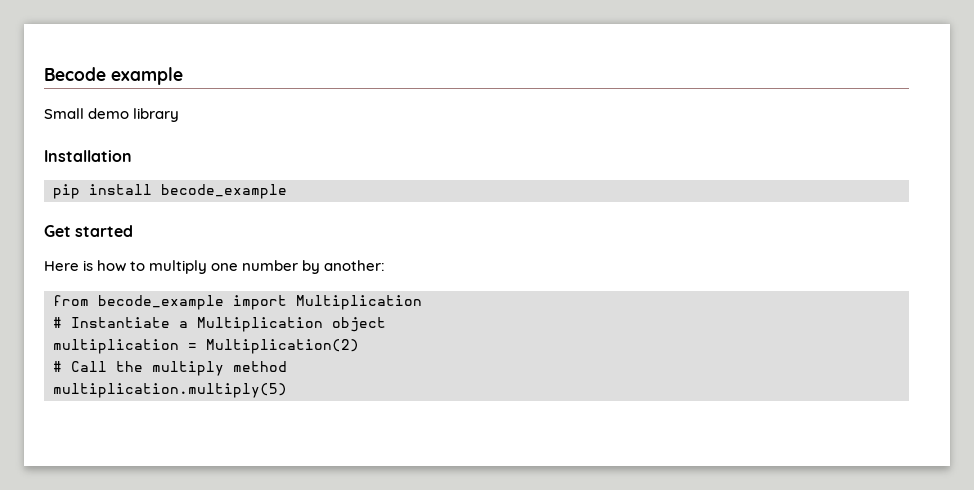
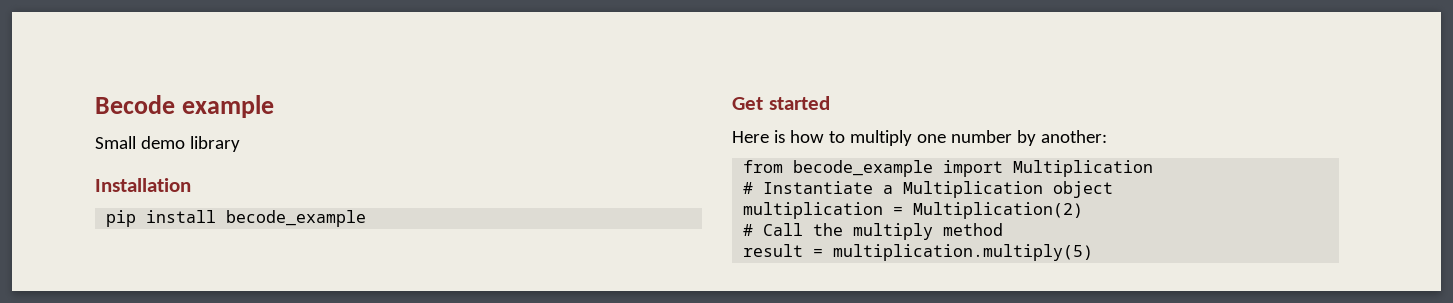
(287, 366) none -> [743,244,824,257] result =

